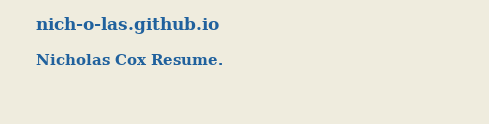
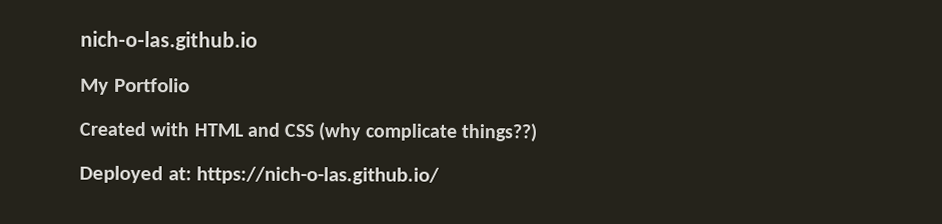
[36,54,223,65] Nicholas Cox Resume. -> [80,77,190,95] [79,121,537,143] [79,165,441,185] My Portfolio // Created with HTML and CSS (why complicate things??) // Deployed at: https://nich-o-las.github.io/

